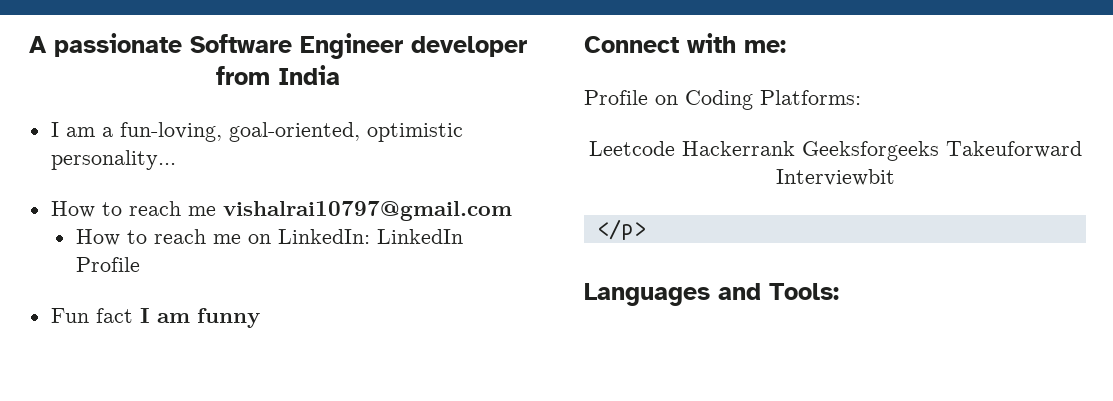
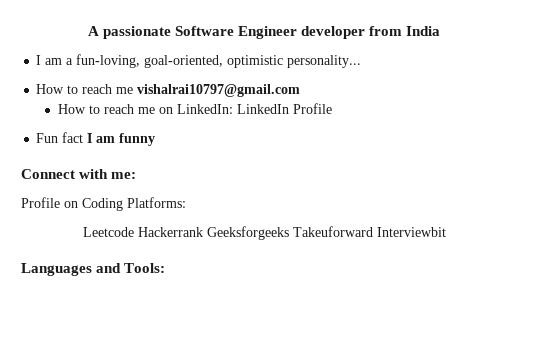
[596,219,646,240] // </p> -> (446, 232) none

